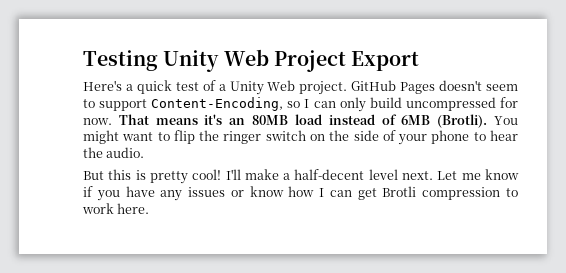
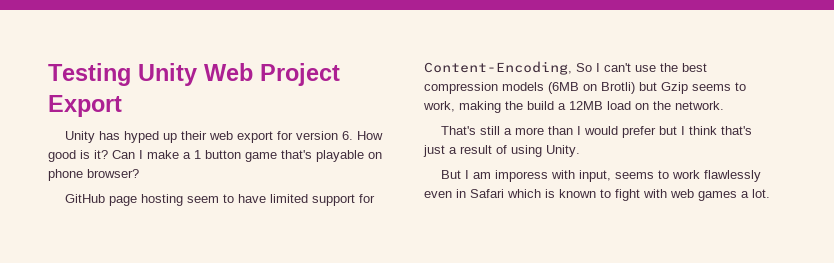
[83,80,518,95] [83,97,518,112] [83,114,518,128] [83,130,518,145] [83,147,145,158] [83,169,520,184] [83,186,518,201] [82,203,150,214] Here's a quick test of a Unity Web project. GitHub Pages doesn't seem to support Content-Encoding, so I can only build uncompressed for now. That means it's an 80MB load instead of 6MB (Brotli). You might want to flip the ringer switch on the side of your phone to hear the audio. // But this is pretty cool! I'll make a half-decent level next. Let me know if you have any issues or know how I can get Brotli compression to work here. -> [64,131,383,143] [48,150,382,162] [48,169,139,181] [64,194,375,206] [424,61,707,75] [424,82,746,94] [423,101,724,113] [440,126,752,138] [423,145,580,157] [440,170,761,182] [424,189,770,201] Unity has hyped up their web export for version 6. How good is it? Can I make a 1 button game that's playable on phone browser? // GitHub page hosting seem to have limited support for Content-Encoding, So I can't use the best compression models (6MB on Brotli) but Gzip seems to work, making the build a 12MB load on the network. // That's still a more than I would prefer but I think that's just a result of using Unity. // But I am imporess with input, seems to work flawlessly even in Safari which is known to fight with web games a lot.

